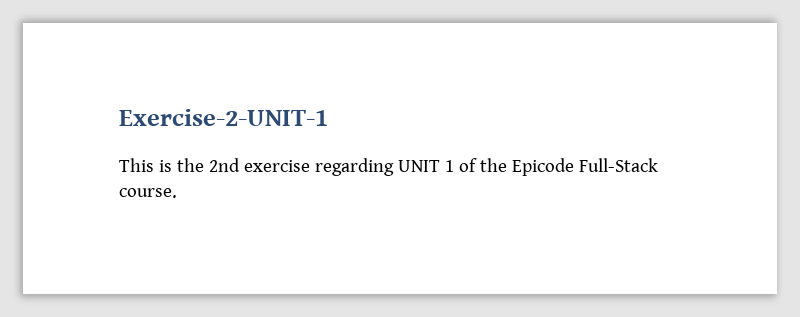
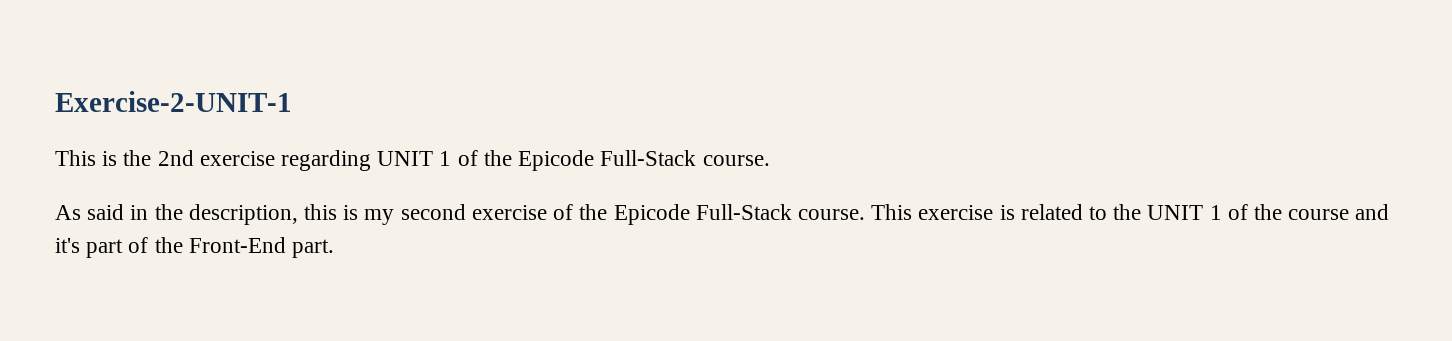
(177, 193) none -> [55,204,1390,225] [55,237,335,258] // As said in the description, this is my second exercise of the Epicode Full-Stack course. This exercise is related to the UNIT 1 of the course and it's part of the Front-End part.

